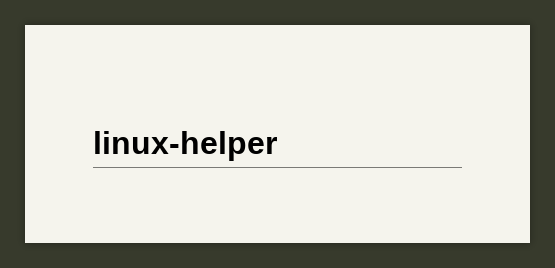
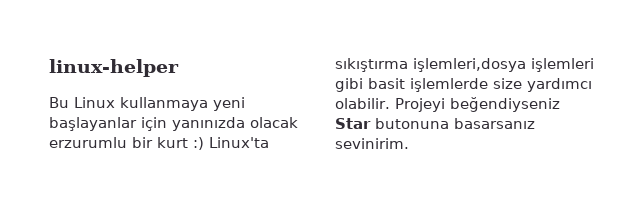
(277, 146) none -> [49,97,245,111] [49,117,298,131] [49,137,269,150] [335,58,594,72] [335,78,592,92] [335,97,560,112] [335,118,535,129] [335,138,409,149] // Bu Linux kullanmaya yeni başlayanlar için yanınızda olacak erzurumlu bir kurt :) Linux'ta sıkıştırma işlemleri,dosya işlemleri gibi basit işlemlerde size yardımcı olabilir. Projeyi beğendiyseniz Star butonuna basarsanız sevinirim.

